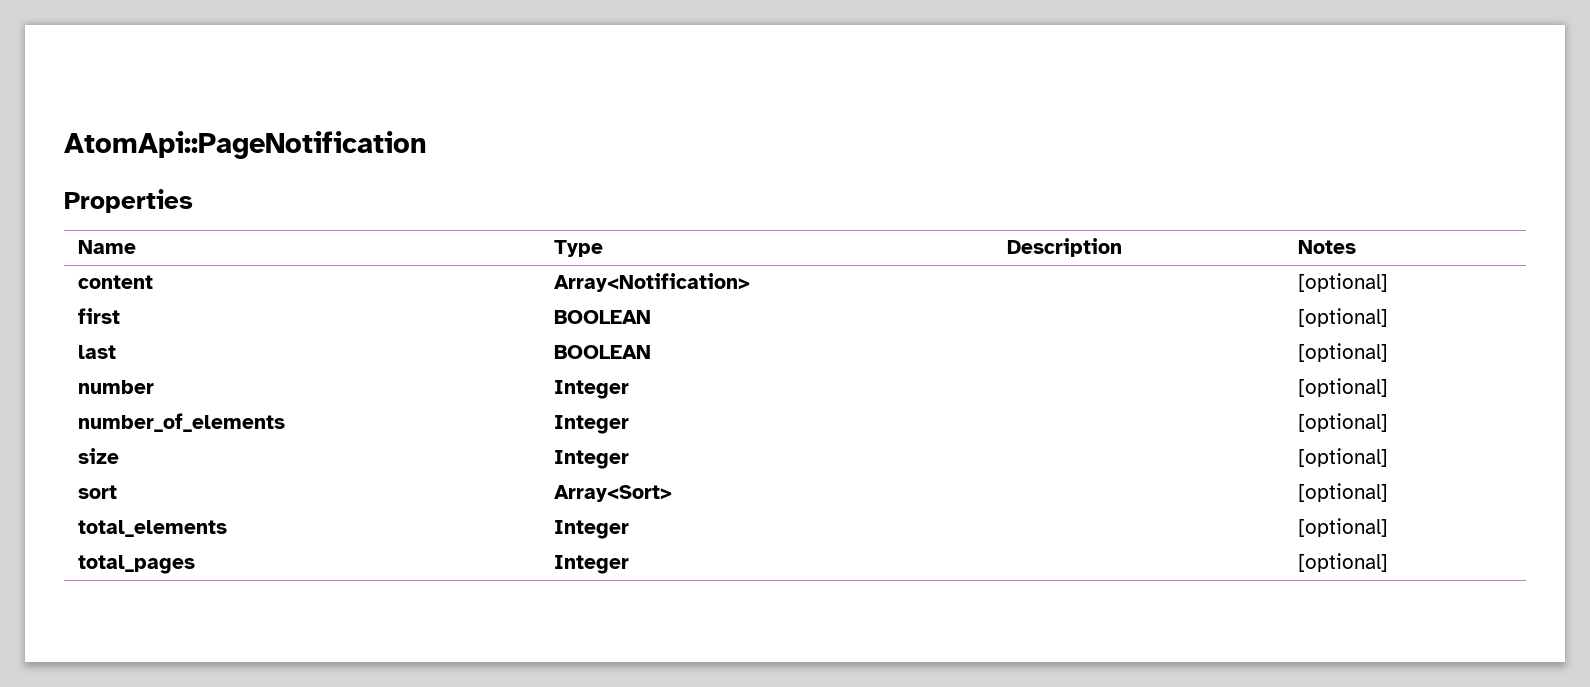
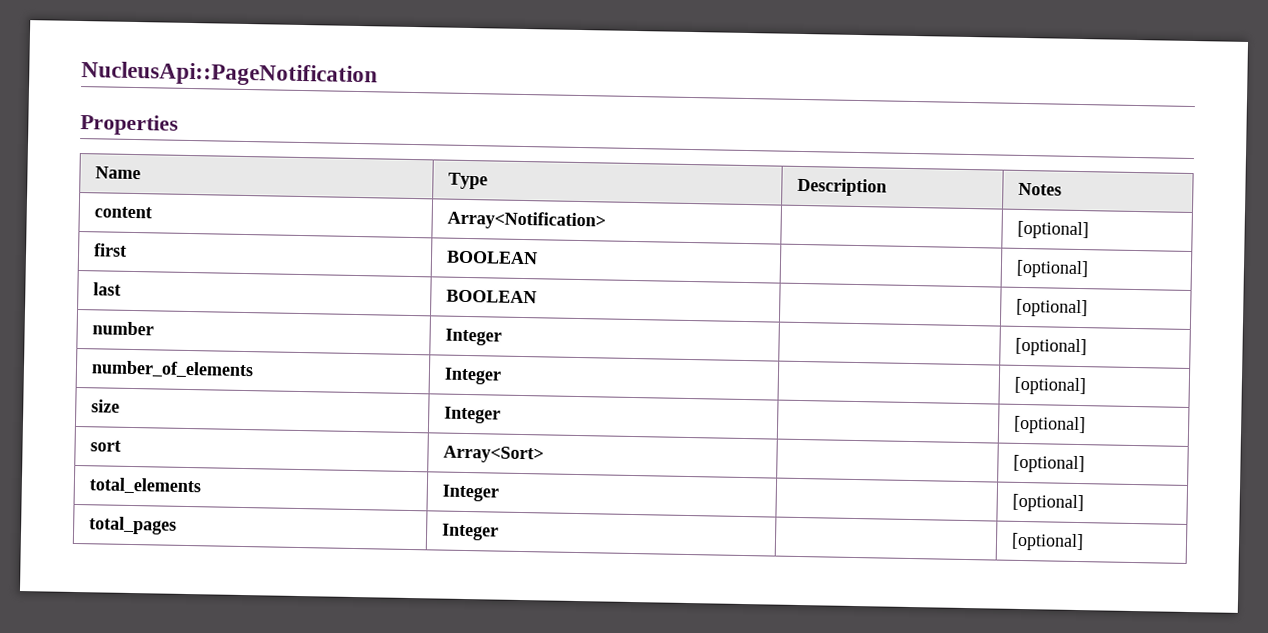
[64,131,427,159] AtomApi::PageNotification -> [81,61,378,88] NucleusApi::PageNotification

